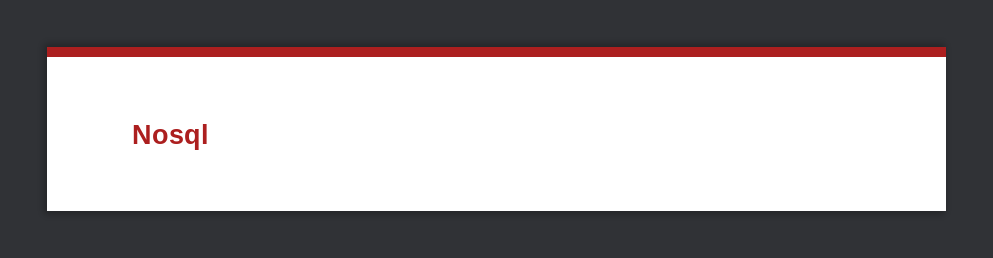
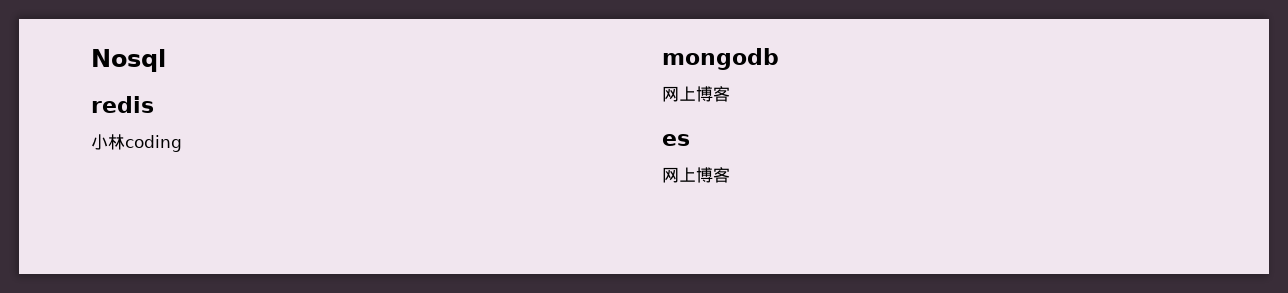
(209, 137) none -> [91,96,154,113] [91,134,182,152] [662,48,779,70] [662,86,730,102] [662,134,690,146] [662,167,730,183] // redis // 小林coding // mongodb // 网上博客 // es // 网上博客

